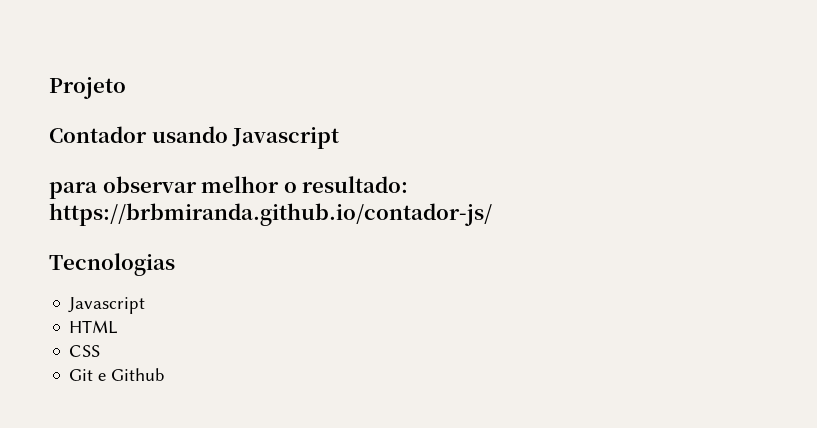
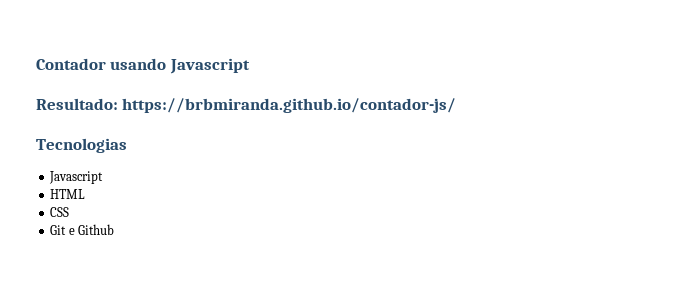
[49,77,126,99] Projeto // -> (36, 64) none
[49,176,409,199] para observar melhor o resultado: -> [36,98,118,110] Resultado:

